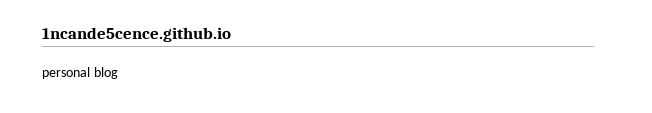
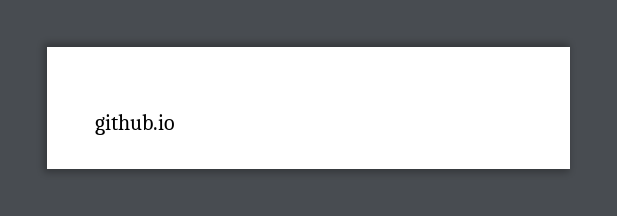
[42,27,231,42] [42,67,118,79] 1ncande5cence.github.io // personal blog -> [95,114,175,135] github.io

